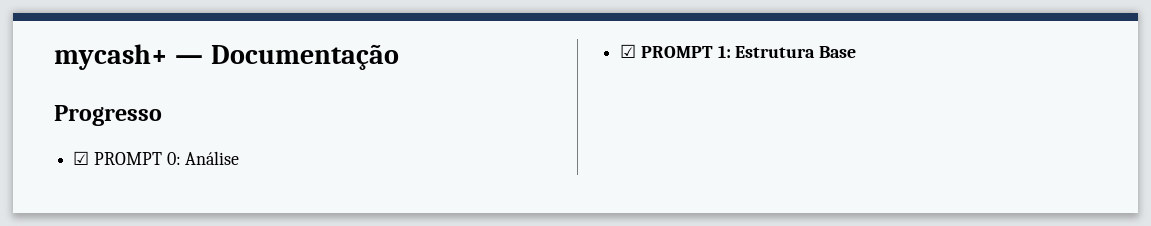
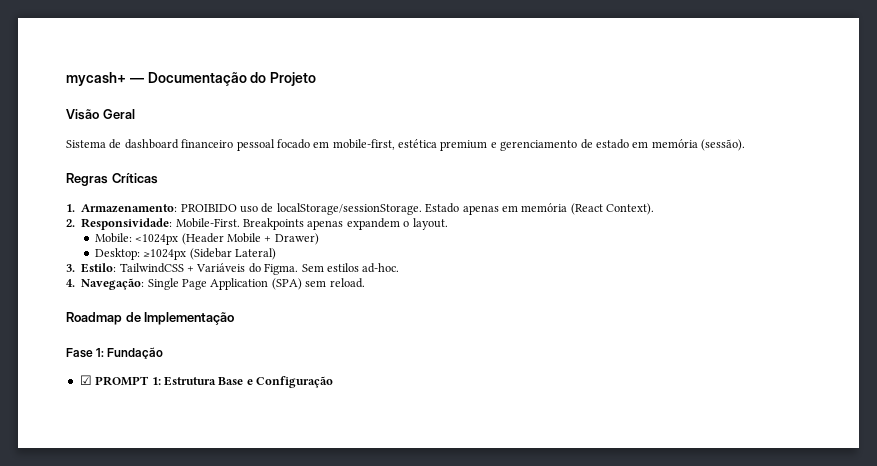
[54,105,162,126] [73,151,240,165] // Progresso // ☑ PROMPT 0: Análise -> [250,72,317,86] [66,109,135,120] [66,139,745,151] [66,173,158,186] [66,203,654,215] [66,218,448,230] [94,233,319,245] [94,248,276,260] [66,263,400,275] [66,278,365,290] [66,312,235,325] [66,347,164,359] do Projeto // Visão Geral // Sistema de dashboard financeiro pessoal focado em mobile-first, estética premium e gerenciamento de estado em memória (sessão). // Regras Críticas // 1. Armazenamento: PROIBIDO uso de localStorage/sessionStorage. Estado apenas em memória (React Context). // 2. Responsividade: Mobile-First. Breakpoints apenas expandem o layout. // Mobile: <1024px (Header Mobile + Drawer) // Desktop: ≥1024px (Sidebar Lateral) // 3. Estilo: TailwindCSS + Variáveis do Figma. Sem estilos ad-hoc. // 4. Navegação: Single Page Application (SPA) sem reload. // Roadmap de Implementação // Fase 1: Fundação
(857, 52) none -> [246,376,333,388] e Configuração

